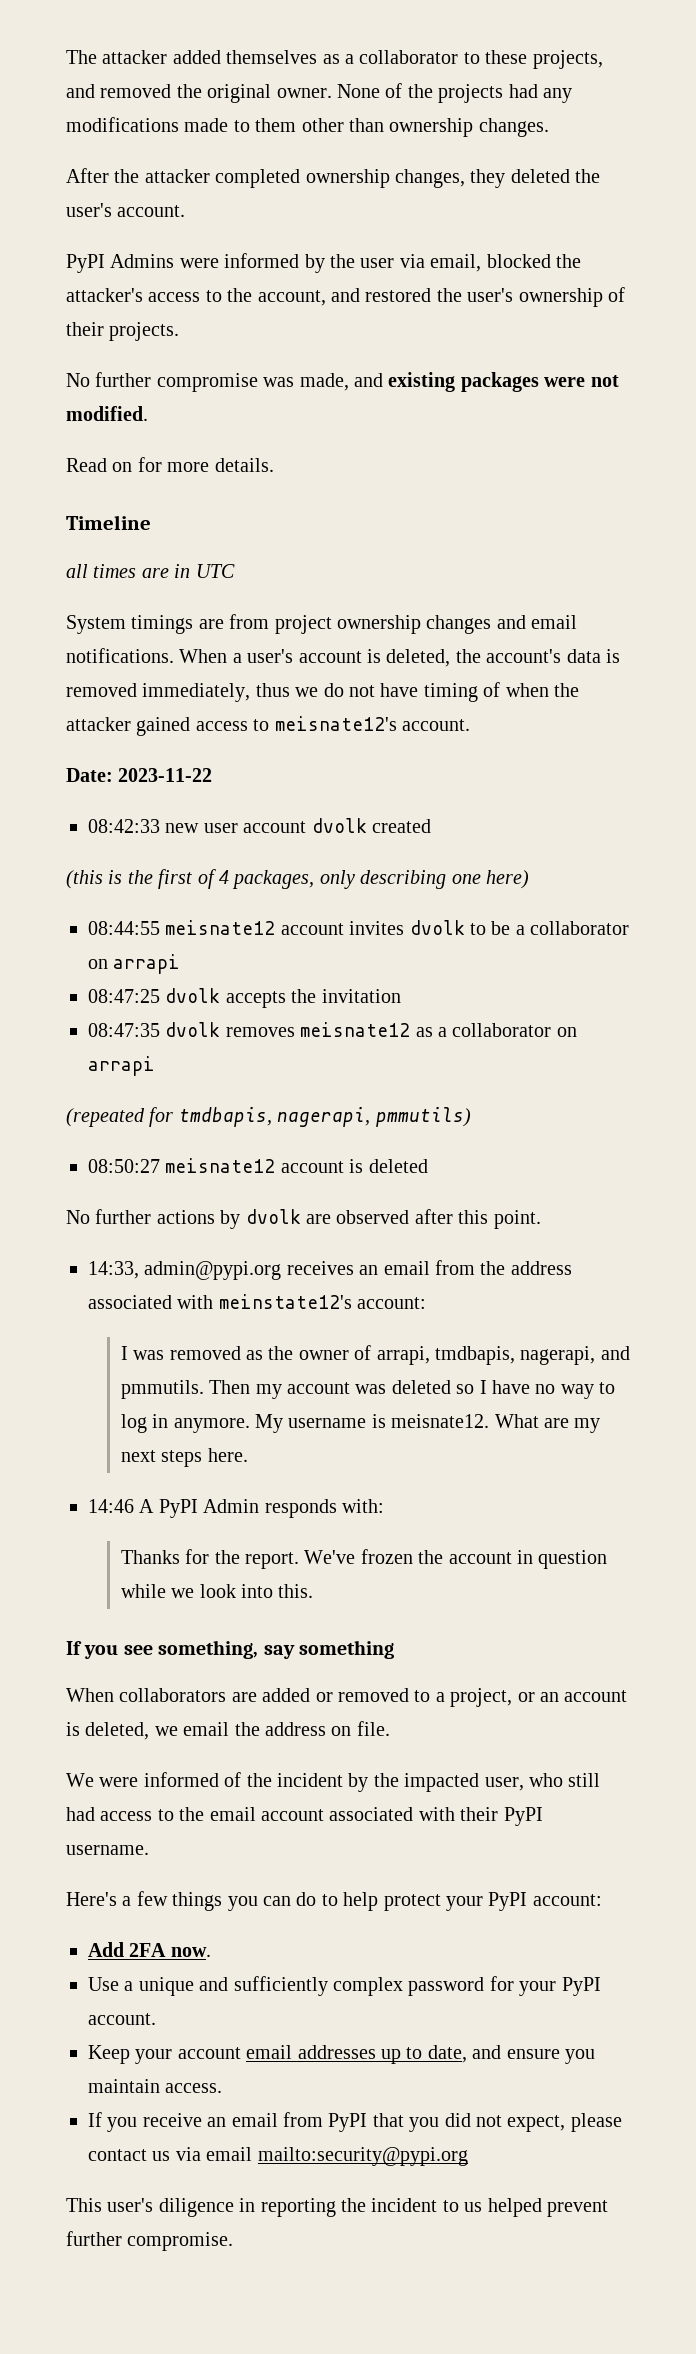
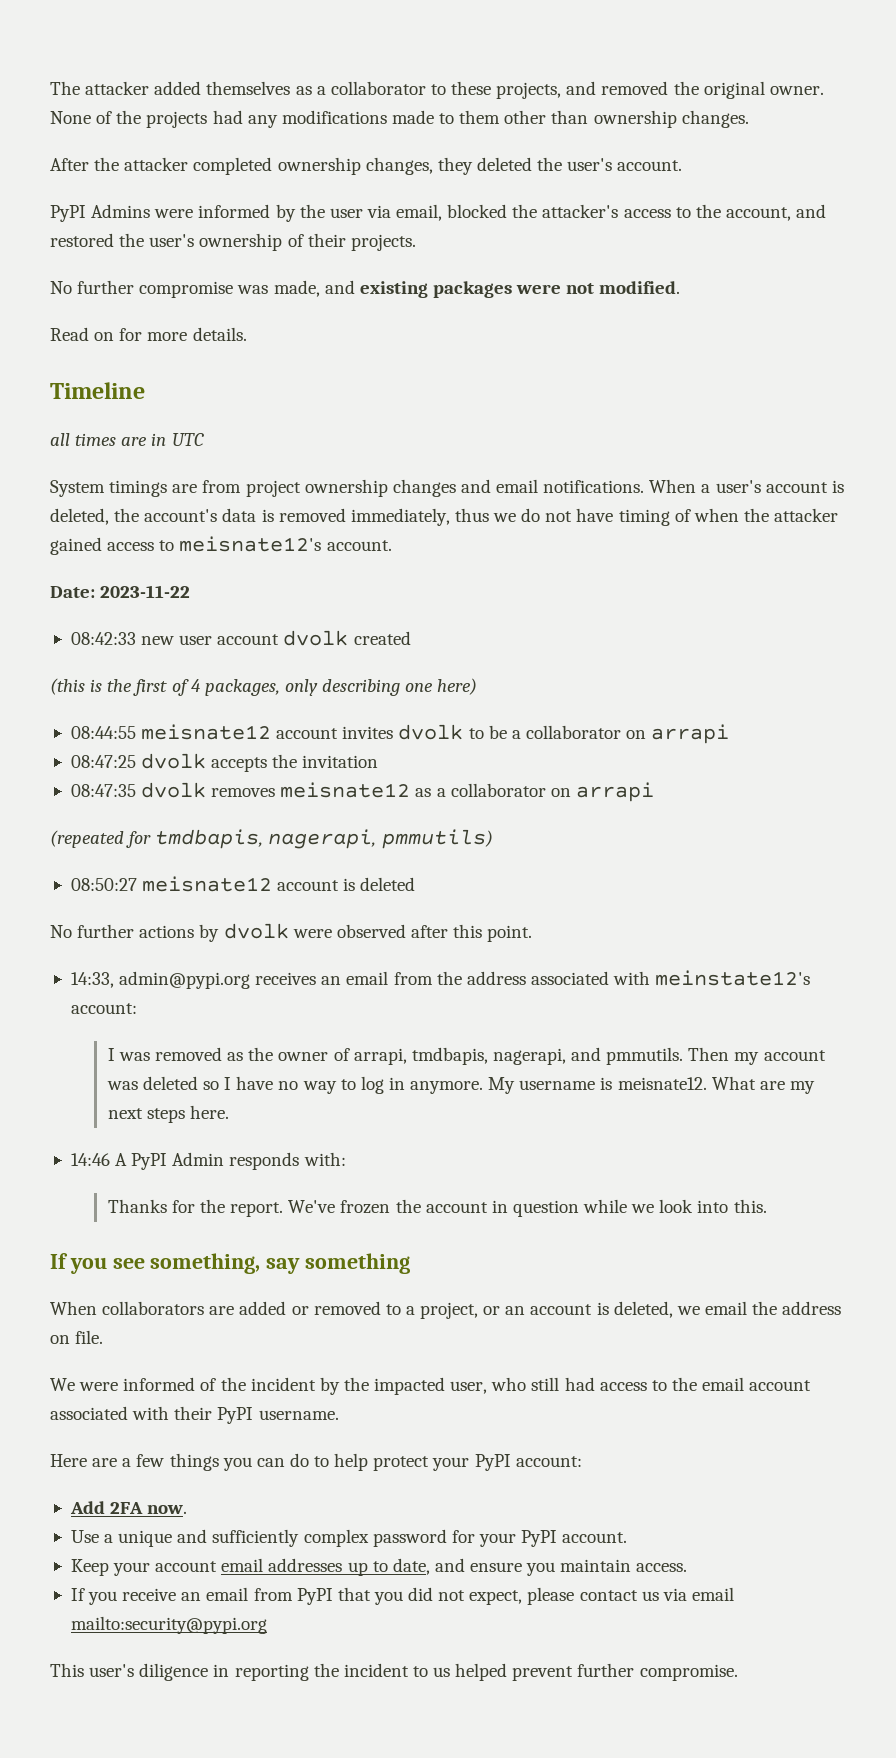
[306,1214,331,1224] are -> [292,929,332,938] were
[66,1892,117,1906] Here's -> [50,1454,118,1467] Here are

